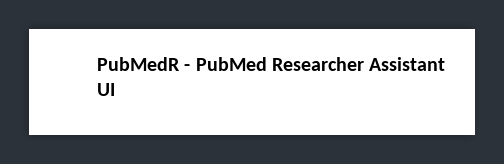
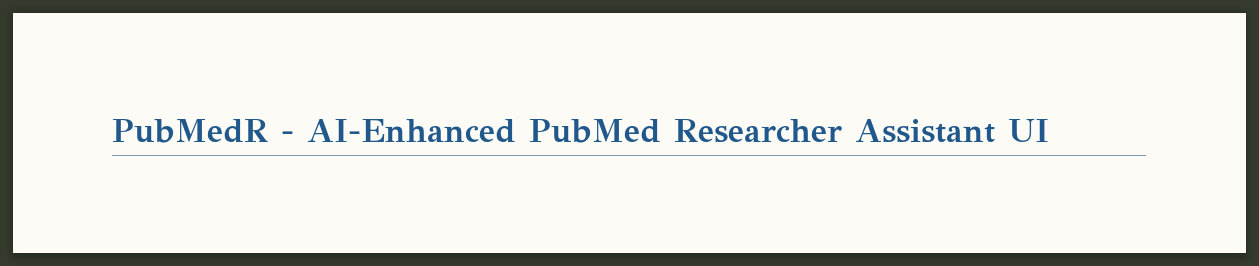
(191, 67) none -> [307,119,516,143] AI-Enhanced

